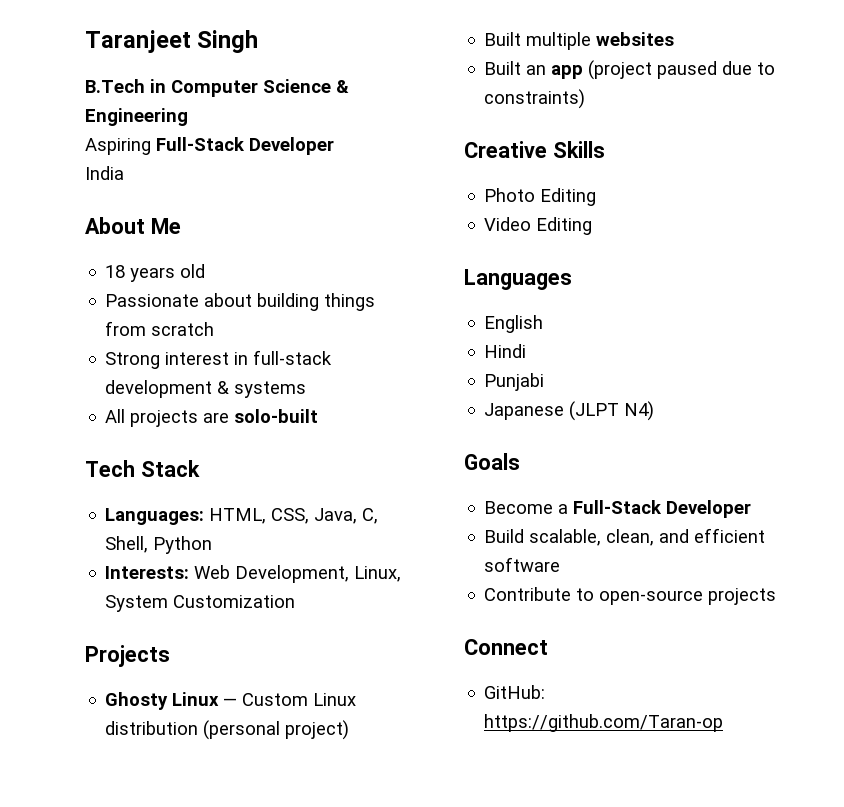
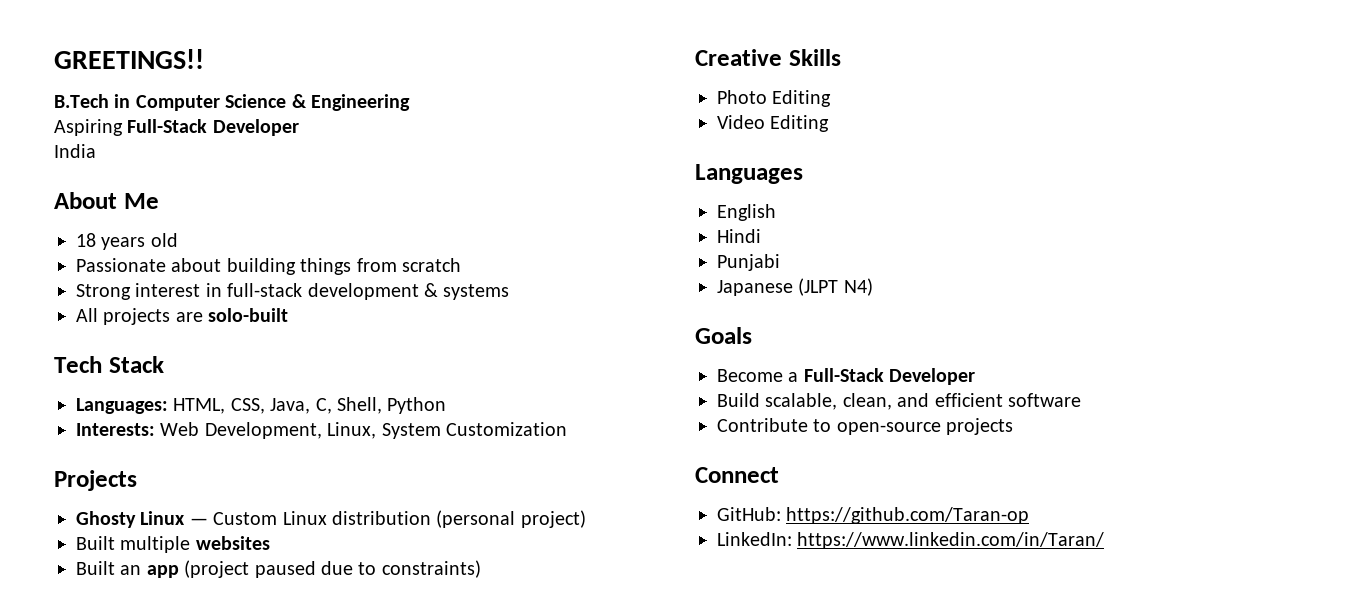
[85,30,259,53] Taranjeet Singh -> [54,49,204,69] GREETINGS!!
(724, 723) none -> [717,532,1105,549] // LinkedIn: https://www.linkedin.com/in/Taran/

